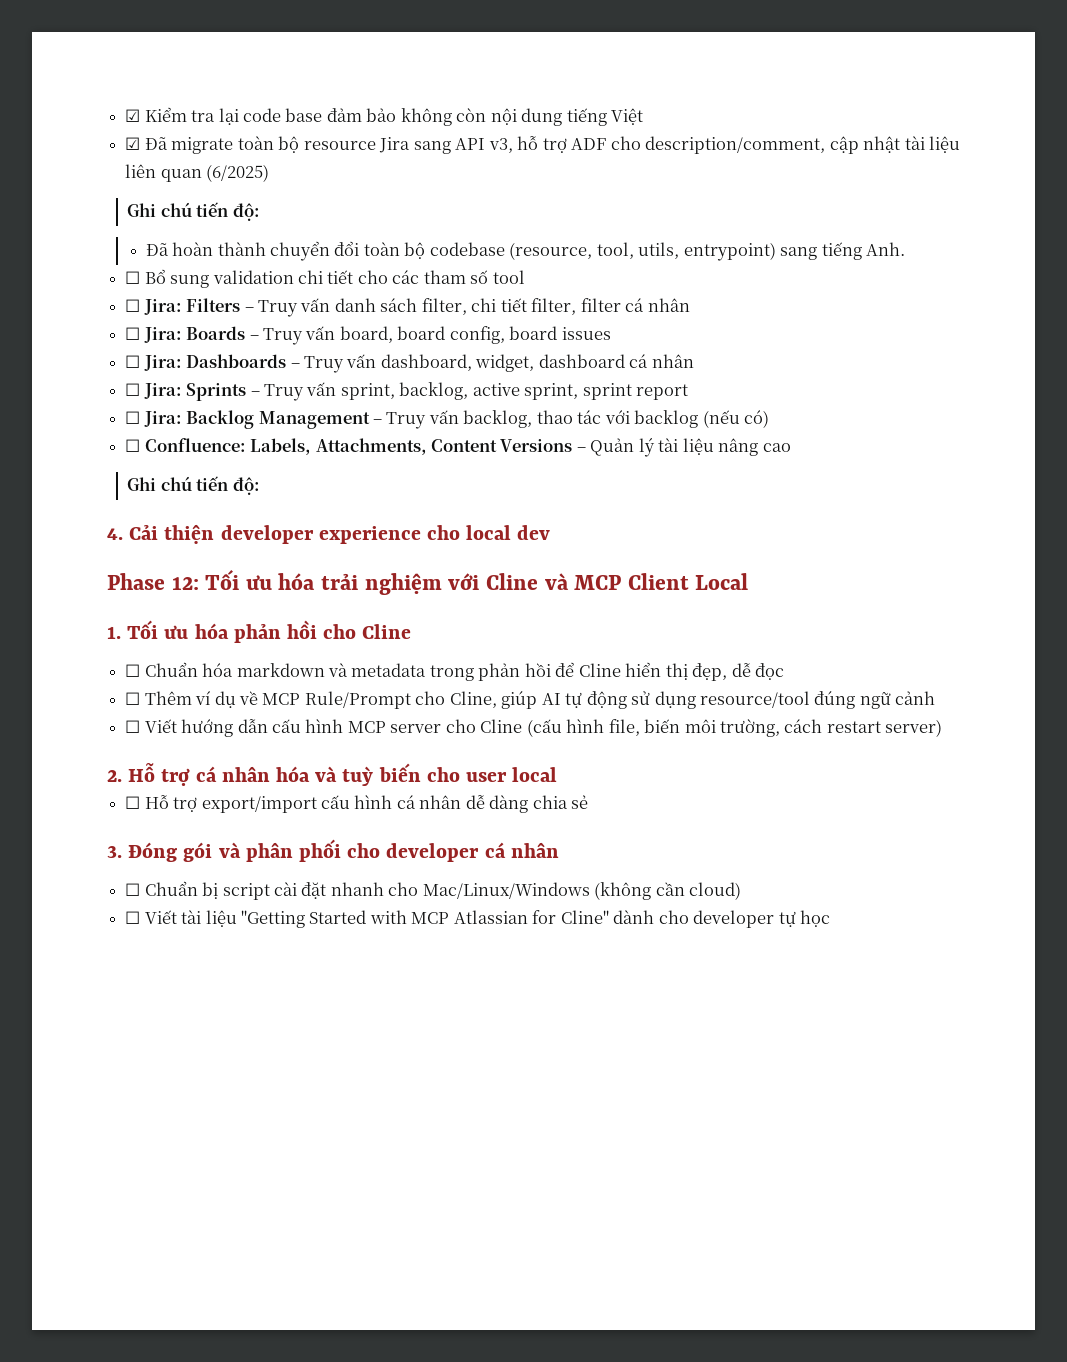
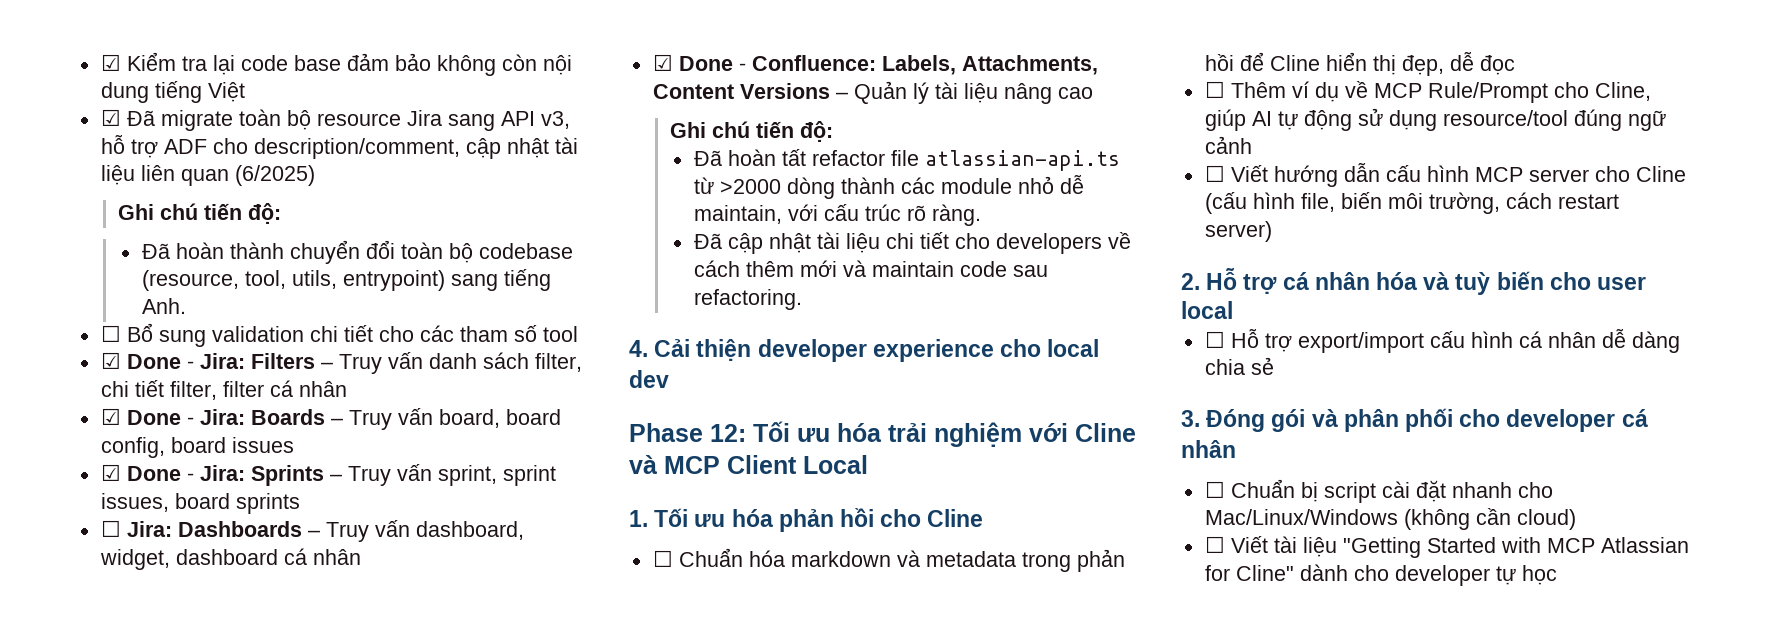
[125,299,141,312] ☐ -> [100,352,194,369] ☑ Done -
[125,327,141,340] ☐ -> [100,408,194,425] ☑ Done -
(611, 333) none -> [100,464,556,486] [100,493,300,514] // ☑ Done - Jira: Sprints – Truy vấn sprint, sprint issues, board sprints
[125,382,689,401] [125,410,770,429] [125,439,141,452] ☐ Jira: Sprints – Truy vấn sprint, backlog, active sprint, sprint report // ☐ Jira: Backlog Management – Truy vấn backlog, thao tác với backlog (nếu có) // ☐ -> [652,54,746,71] ☑ Done -
(260, 486) none -> [693,149,1120,171] [693,175,1084,199] [693,204,981,226] [693,232,1131,254] [693,260,1048,277] [693,289,802,310] // Đã hoàn tất refactor file atlassian-api.ts từ >2000 dòng thành các module nhỏ dễ maintain, với cấu trúc rõ ràng. // Đã cập nhật tài liệu chi tiết cho developers về cách thêm mới và maintain code sau refactoring.

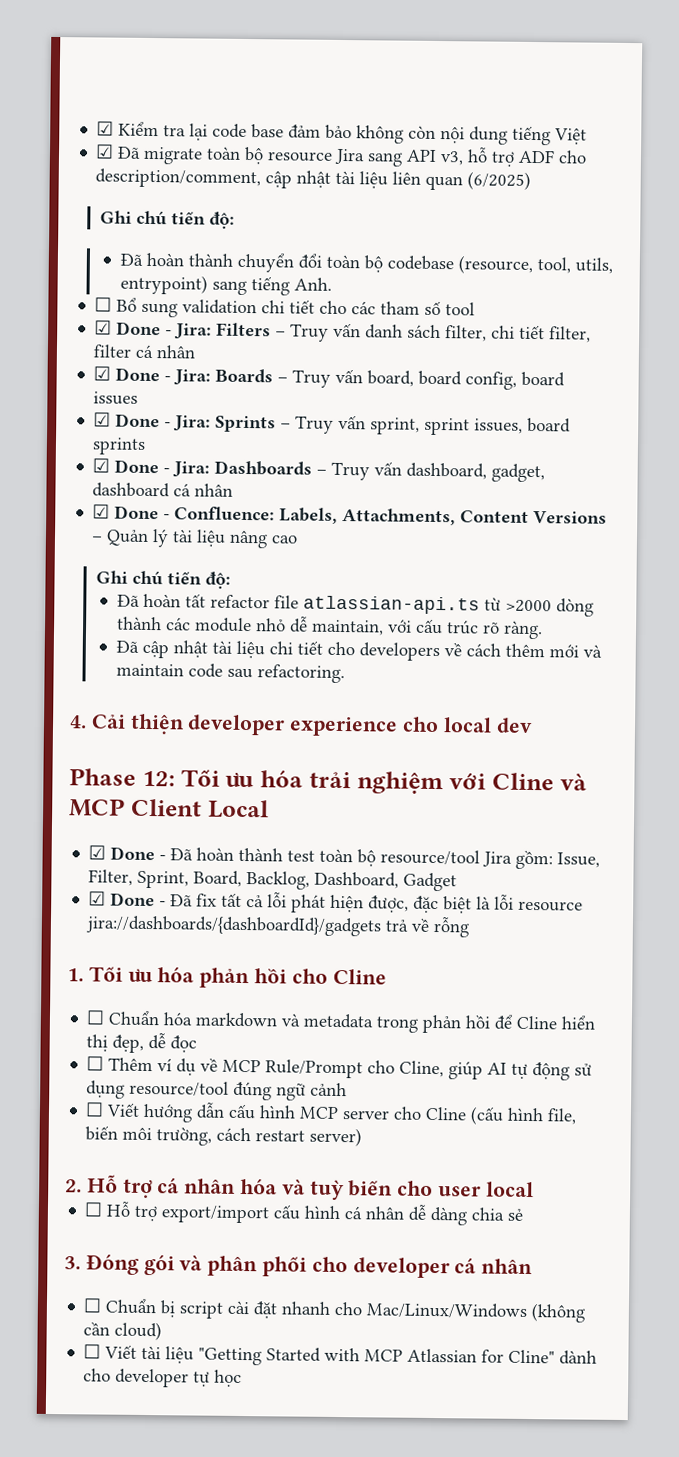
[100,520,121,537] ☐ -> [92,458,171,474] ☑ Done -
[99,549,170,570] widget, -> [491,463,546,483] gadget,
(868, 464) none -> [88,845,601,870] [88,869,458,892] [88,891,584,914] [86,915,471,938] // ☑ Done - Đã hoàn thành test toàn bộ resource/tool Jira gồm: Issue, Filter, Sprint, Board, Backlog, Dashboard, Gadget // ☑ Done - Đã fix tất cả lỗi phát hiện được, đặc biệt là lỗi resource jira://dashboards/{dashboardId}/gadgets trả về rỗng

